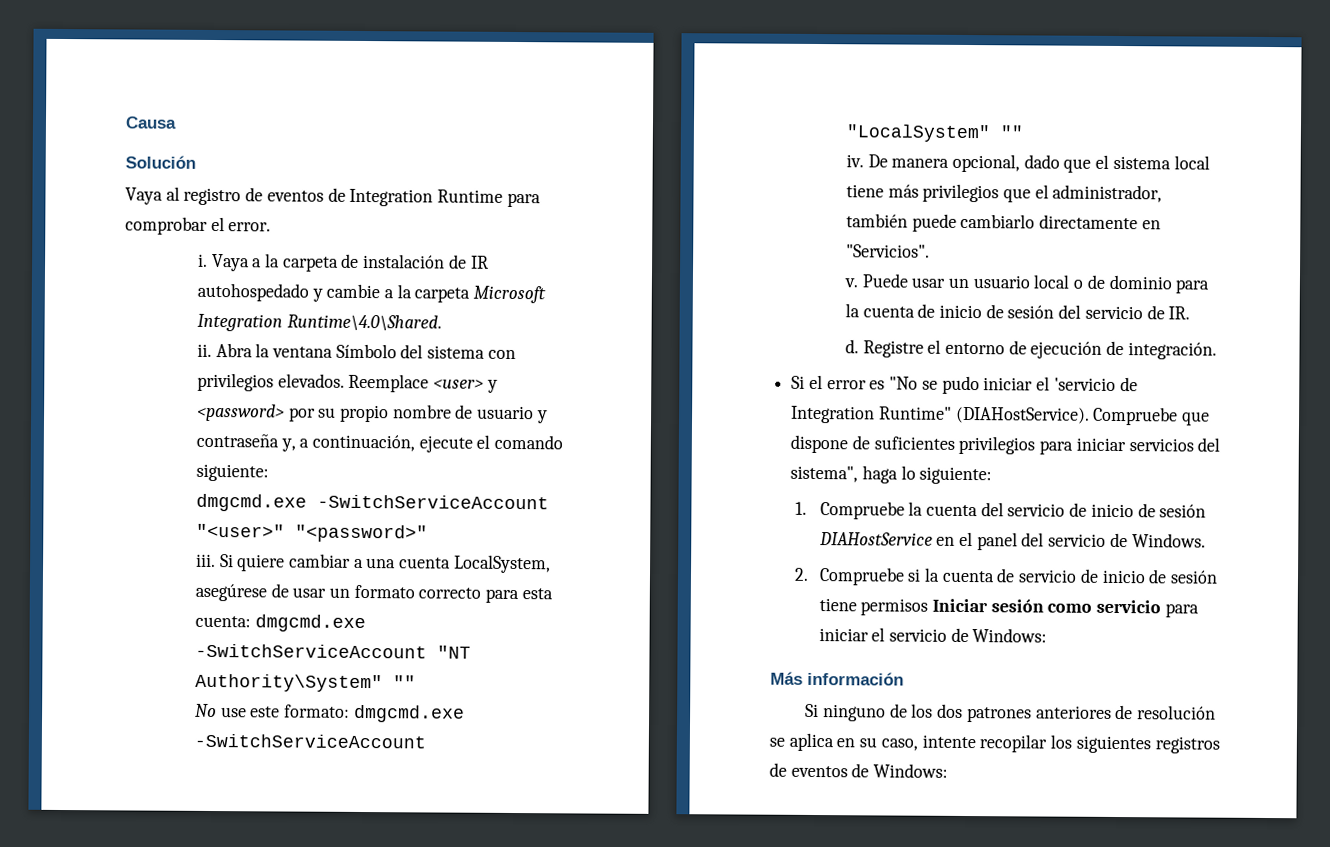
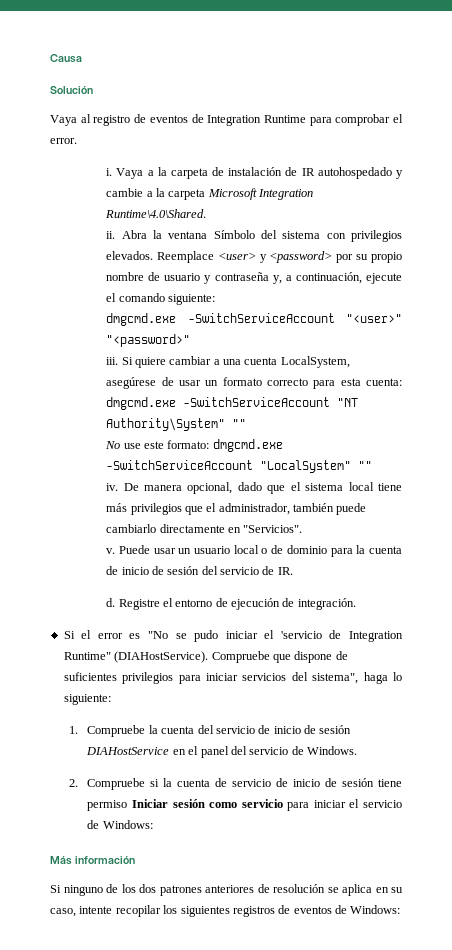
[860,598,929,616] permisos -> [87,800,128,811] permiso

